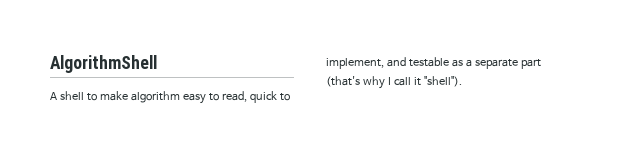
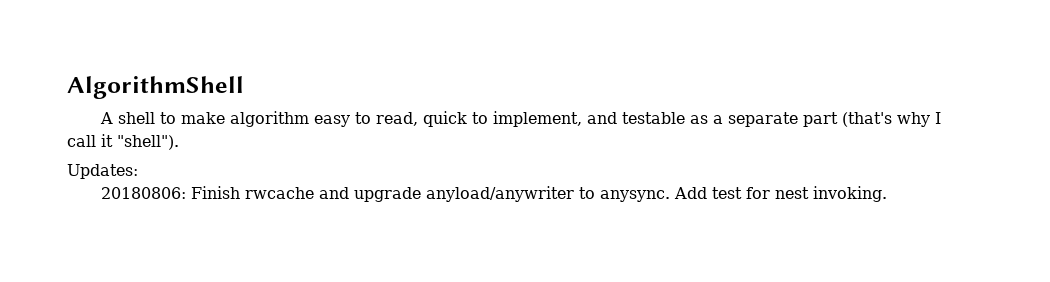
(462, 81) none -> [67,164,138,179] [100,186,887,202] // Updates: // 20180806: Finish rwcache and upgrade anyload/anywriter to anysync. Add test for nest invoking.

